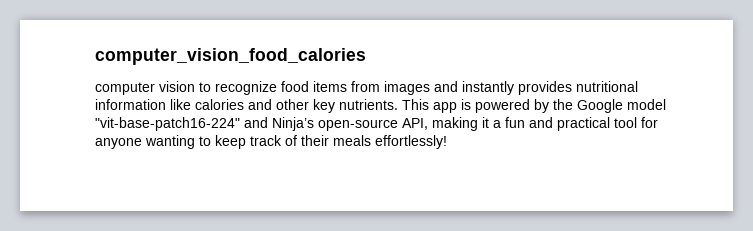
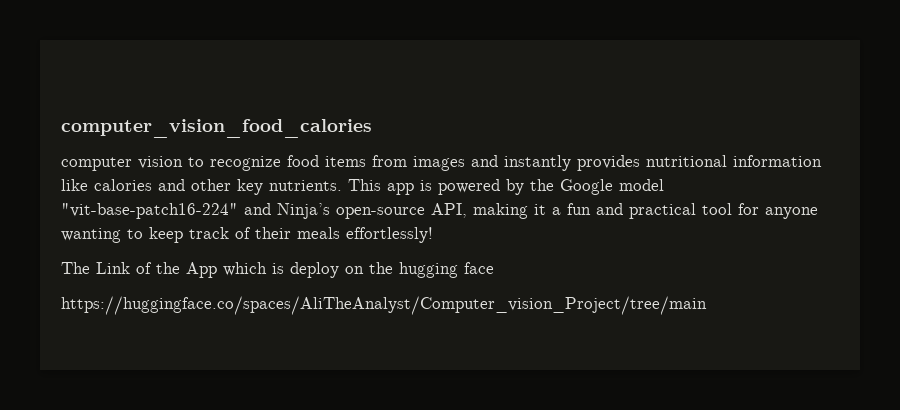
(447, 142) none -> [61,262,494,278] [61,296,707,315] // The Link of the App which is deploy on the hugging face // https://huggingface.co/spaces/AliTheAnalyst/Computer_vision_Project/tree/main

